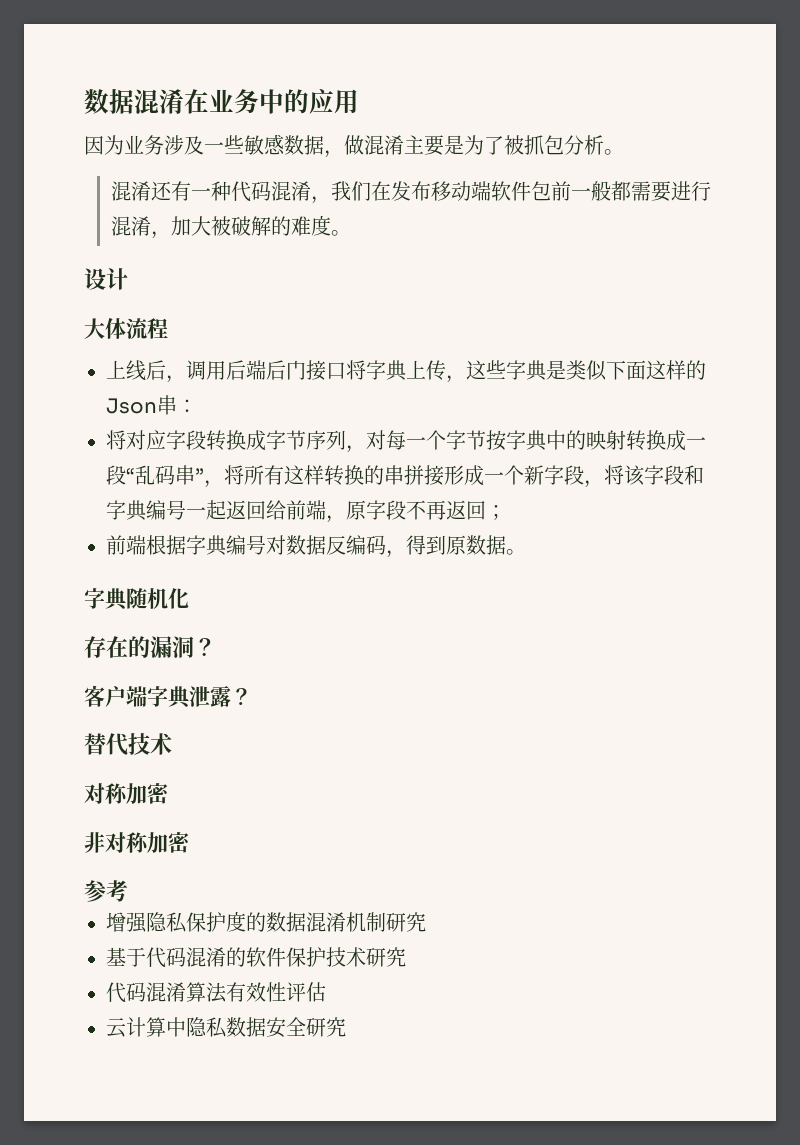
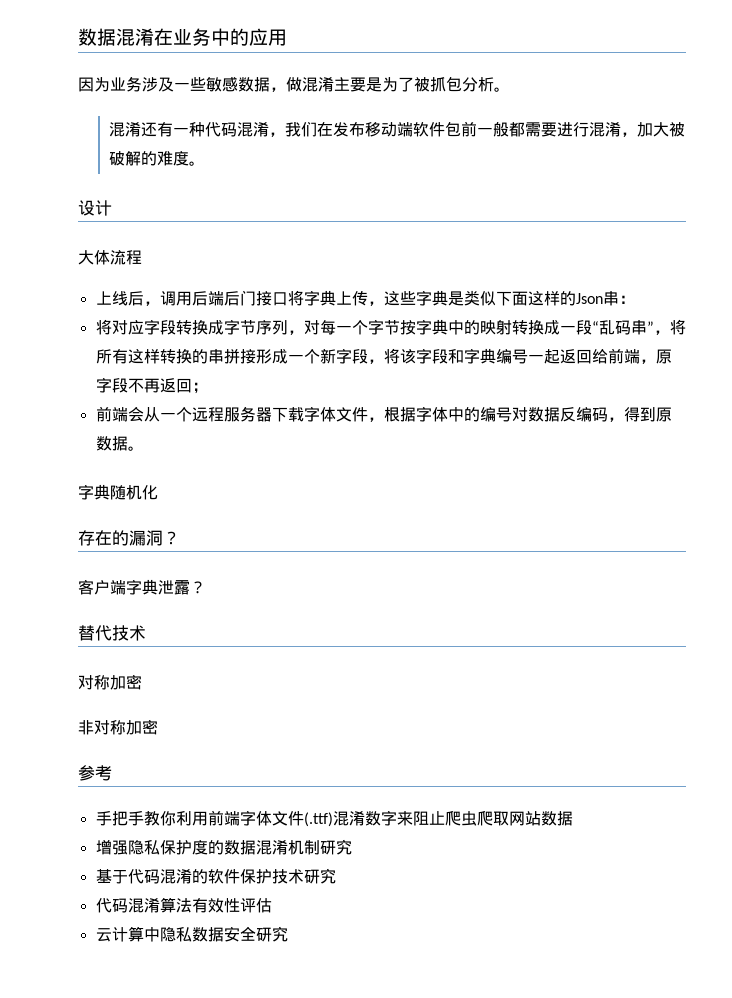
[146,535,227,556] 根据字典 -> [127,406,480,422] 会从一个远程服务器下载字体文件，根据字体中的
(128, 891) none -> [95,810,573,827] // 手把手教你利用前端字体文件(.ttf)混淆数字来阻止爬虫爬取网站数据

